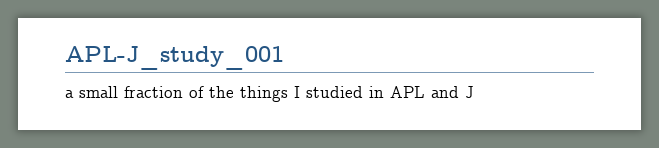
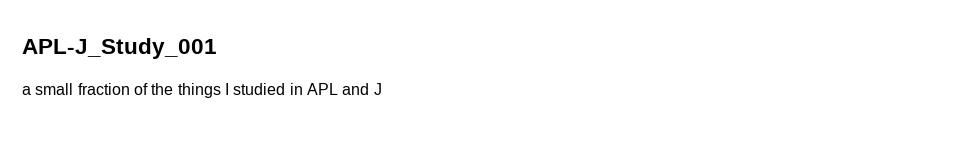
[65,46,284,70] APL-J_study_001 -> [22,38,217,59] APL-J_Study_001

